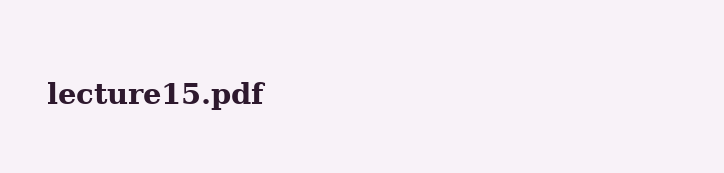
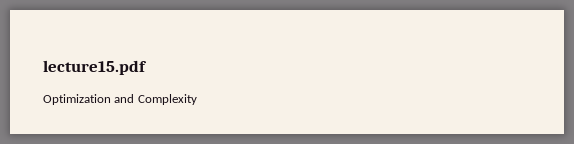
(266, 96) none -> [43,94,197,105] // Optimization and Complexity

